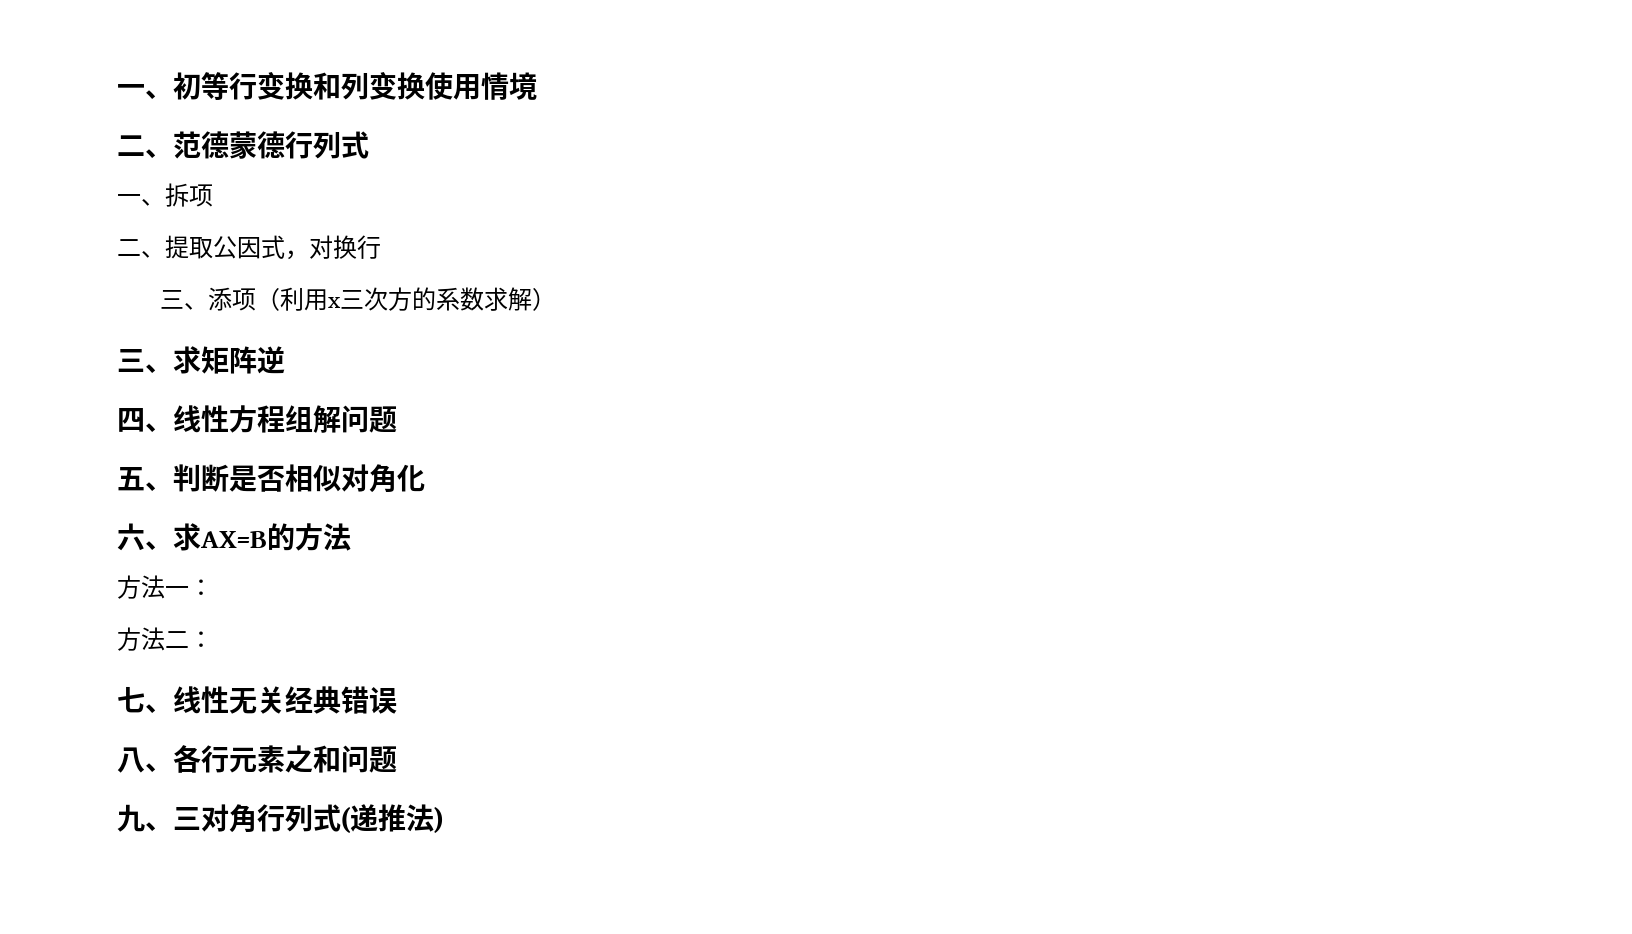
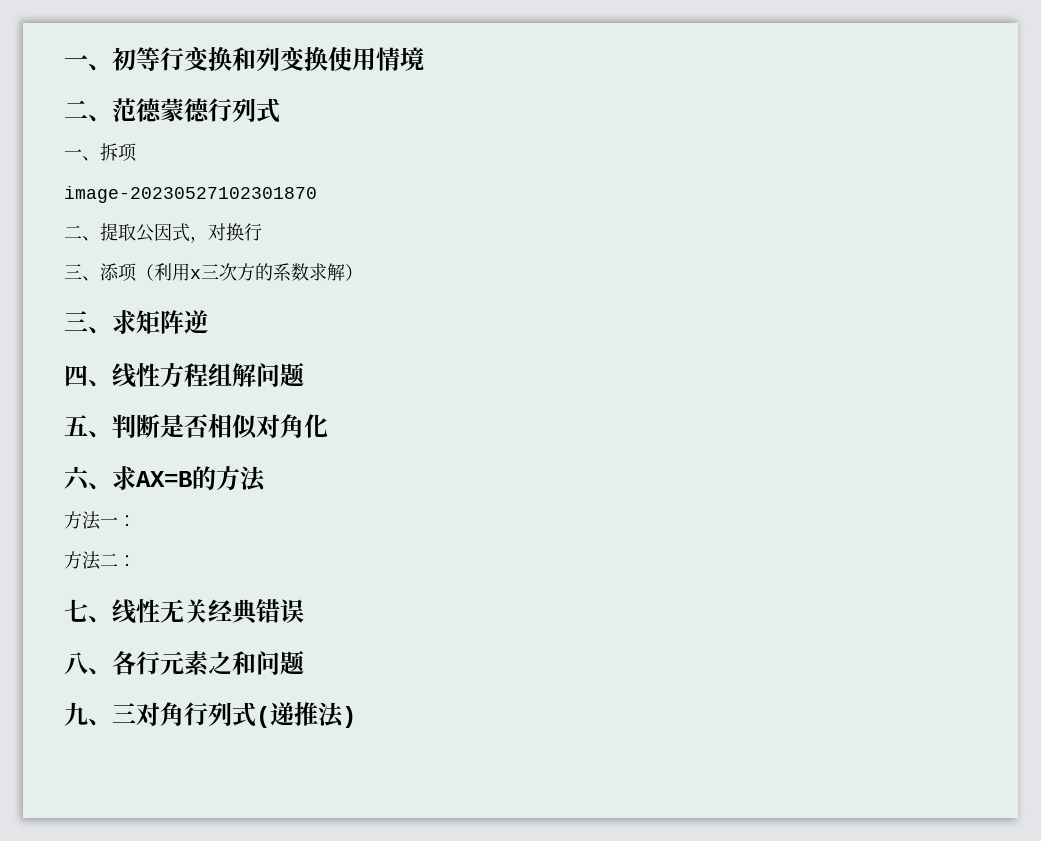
(213, 195) none -> [64,186,317,203] // image-20230527102301870

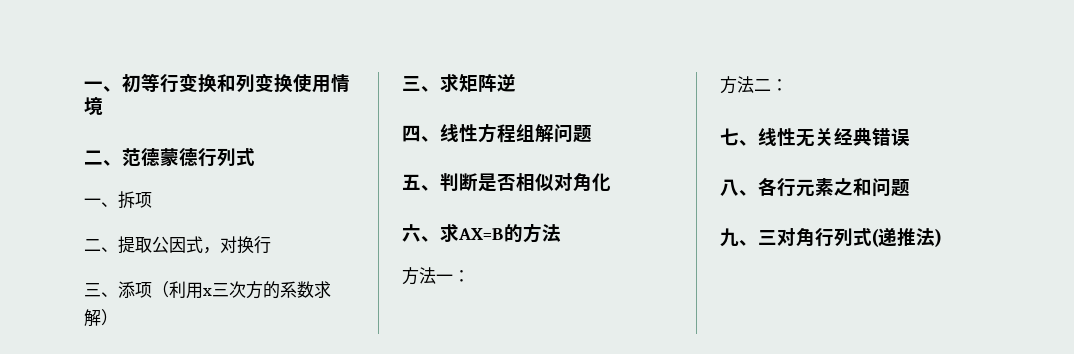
[64,186,317,203] // image-20230527102301870 -> (152, 200) none

